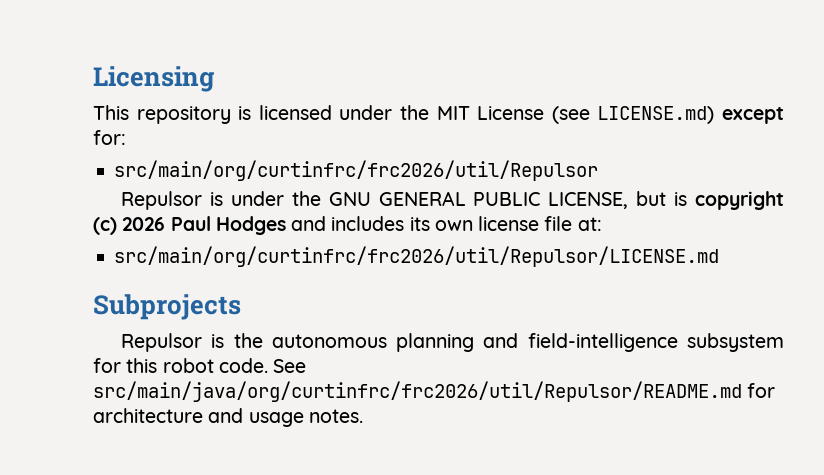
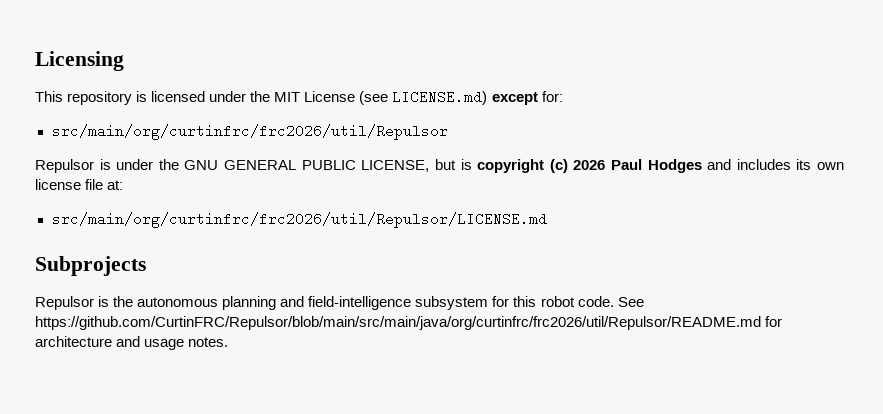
[93,381,742,402] src/main/java/org/curtinfrc/frc2026/util/Repulsor/README.md -> [35,316,761,330] https://github.com/CurtinFRC/Repulsor/blob/main/src/main/java/org/curtinfrc/frc2026/util/Repulsor/README.md

